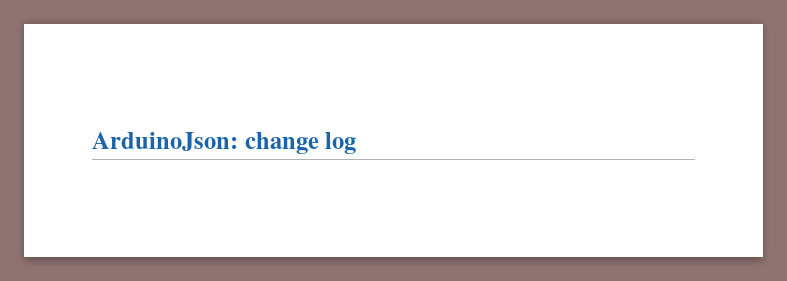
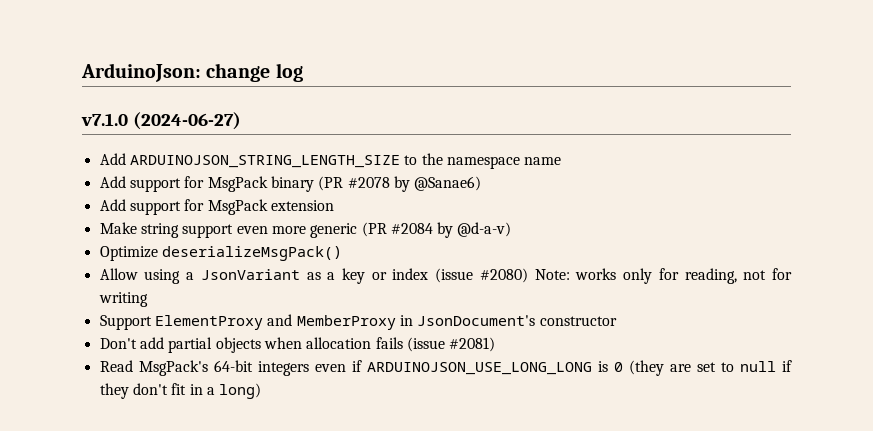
(357, 143) none -> [81,112,241,130] [99,153,562,169] [99,176,482,192] [99,199,334,215] [99,222,512,238] [99,246,342,261] [99,268,793,284] [98,292,148,307] [99,314,617,330] [99,337,496,353] [99,360,793,376] [99,383,262,399] // v7.1.0 (2024-06-27) // Add ARDUINOJSON_STRING_LENGTH_SIZE to the namespace name // Add support for MsgPack binary (PR #2078 by @Sanae6) // Add support for MsgPack extension // Make string support even more generic (PR #2084 by @d-a-v) // Optimize deserializeMsgPack() // Allow using a JsonVariant as a key or index (issue #2080) Note: works only for reading, not for writing // Support ElementProxy and MemberProxy in JsonDocument's constructor // Don't add partial objects when allocation fails (issue #2081) // Read MsgPack's 64-bit integers even if ARDUINOJSON_USE_LONG_LONG is 0 (they are set to null if they don't fit in a long)

